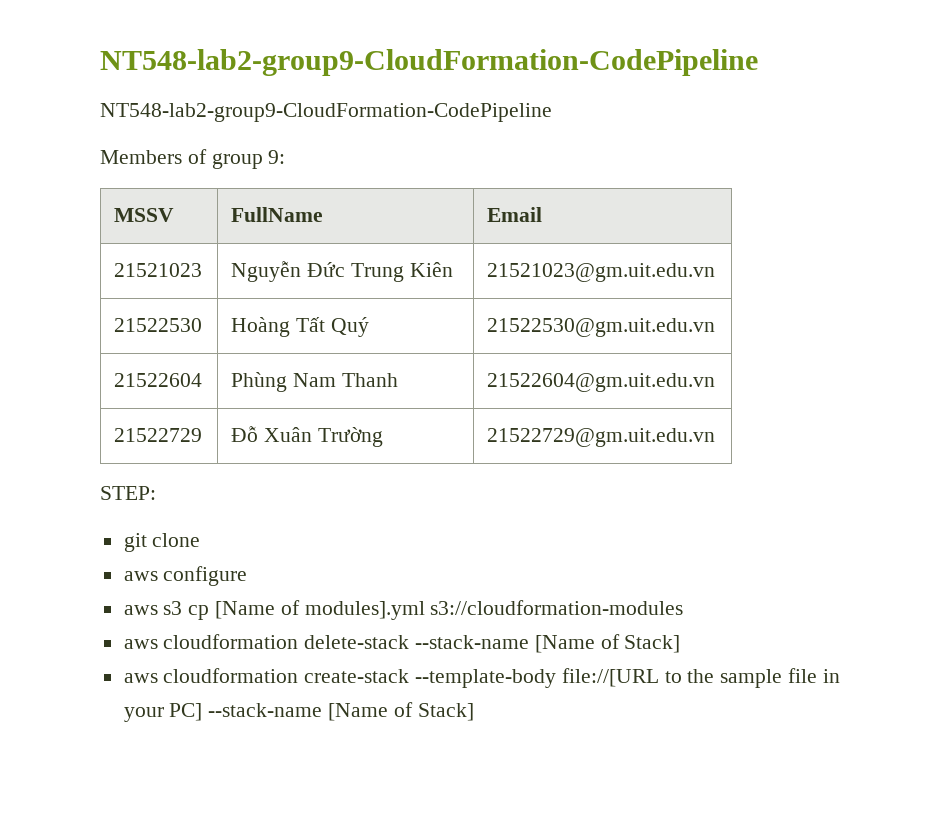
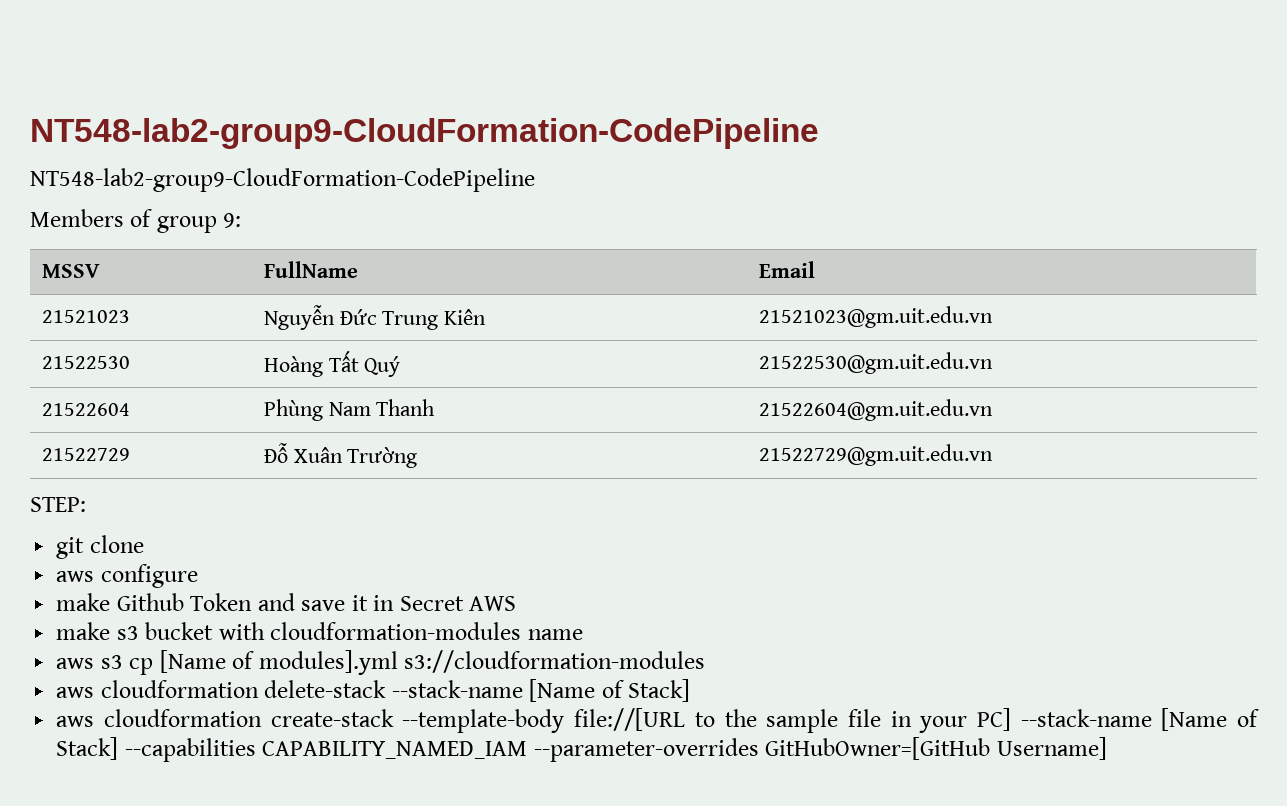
(248, 576) none -> [56,593,517,611] [56,622,583,640] // make Github Token and save it in Secret AWS // make s3 bucket with cloudformation-modules name
(474, 712) none -> [124,737,1107,762] --capabilities CAPABILITY_NAMED_IAM --parameter-overrides GitHubOwner=[GitHub Username]

